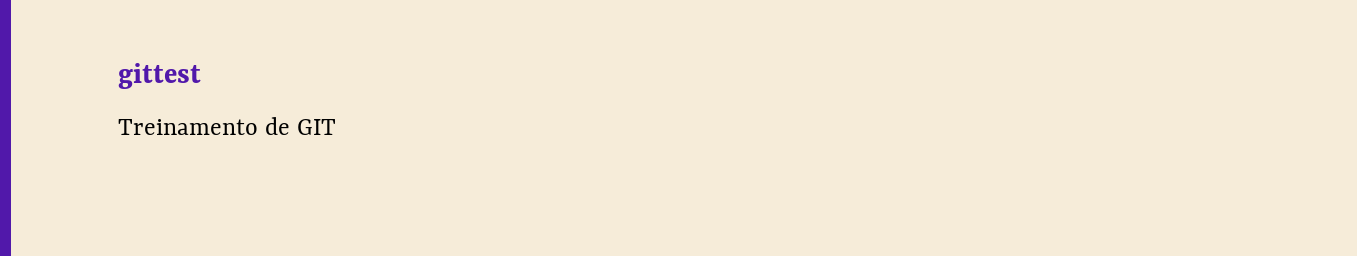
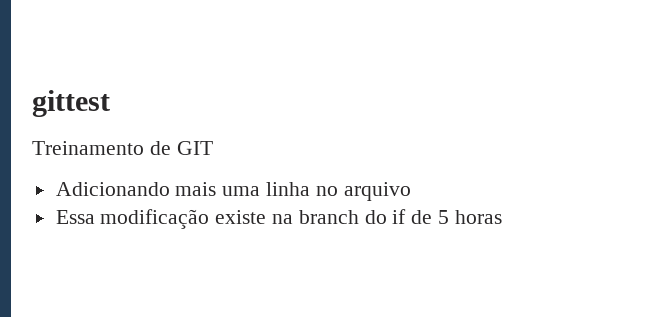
(337, 127) none -> [55,182,411,201] [55,209,502,229] // Adicionando mais uma linha no arquivo // Essa modificação existe na branch do if de 5 horas

